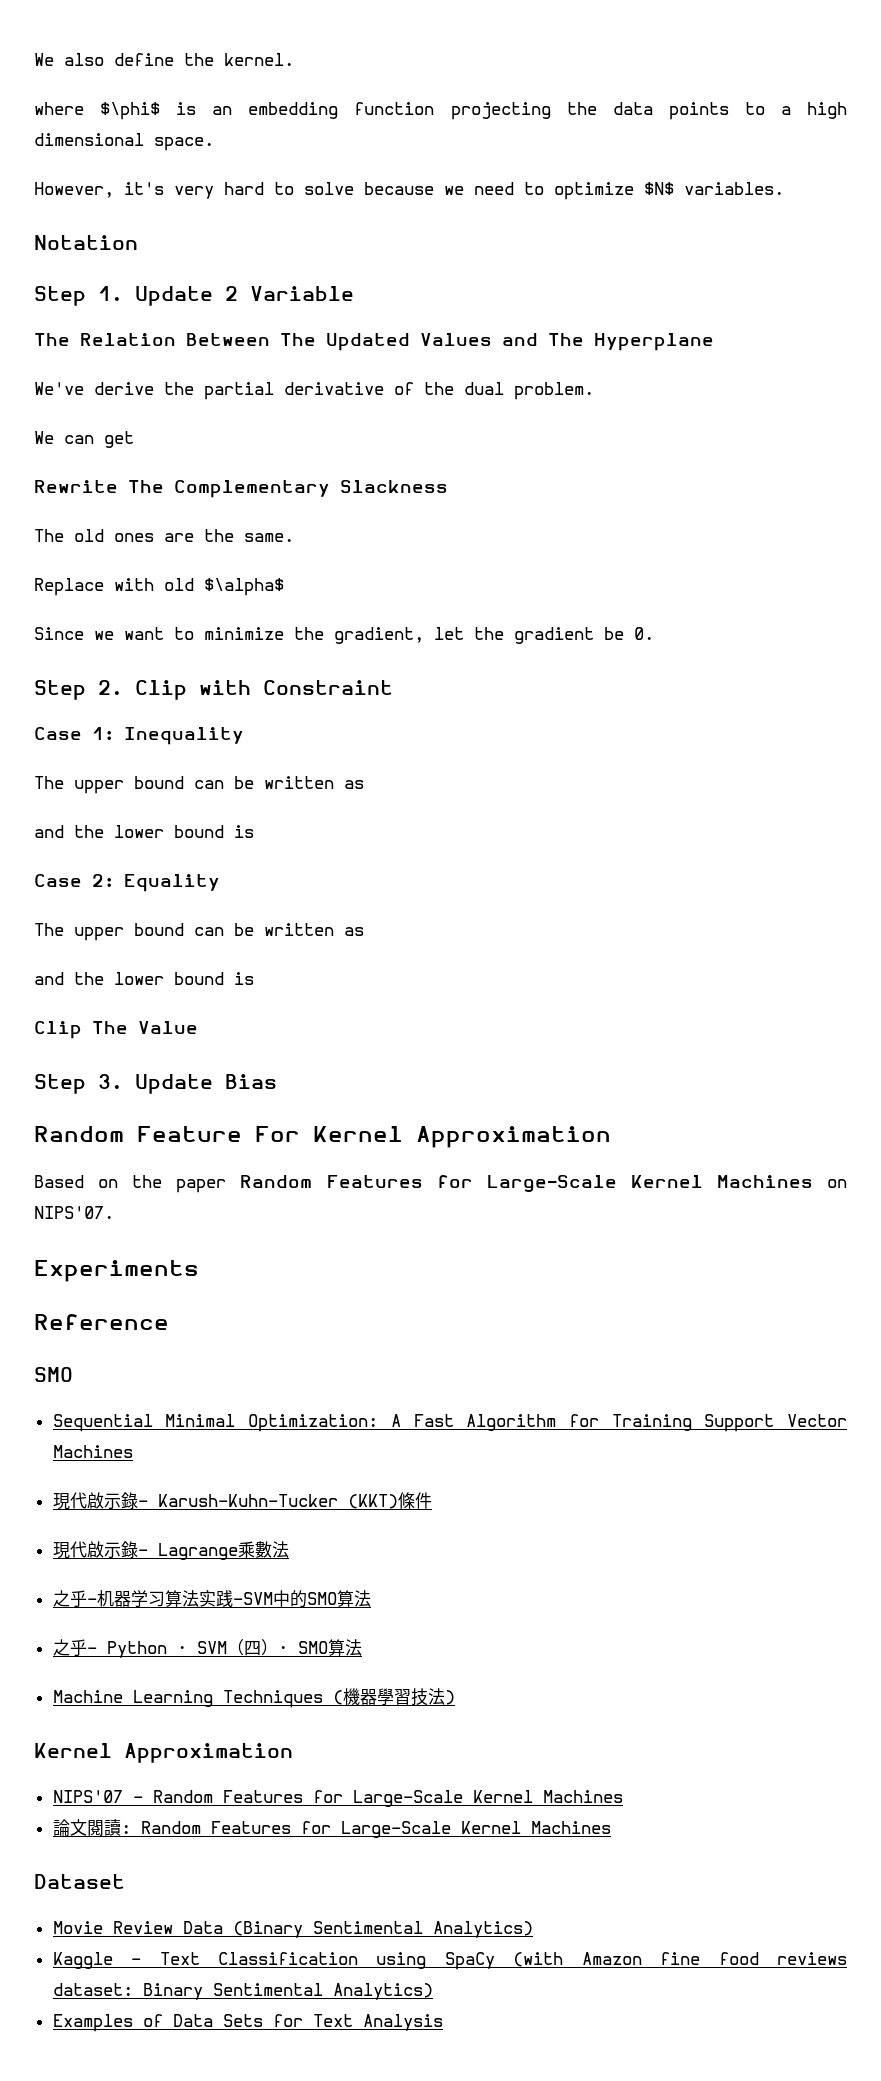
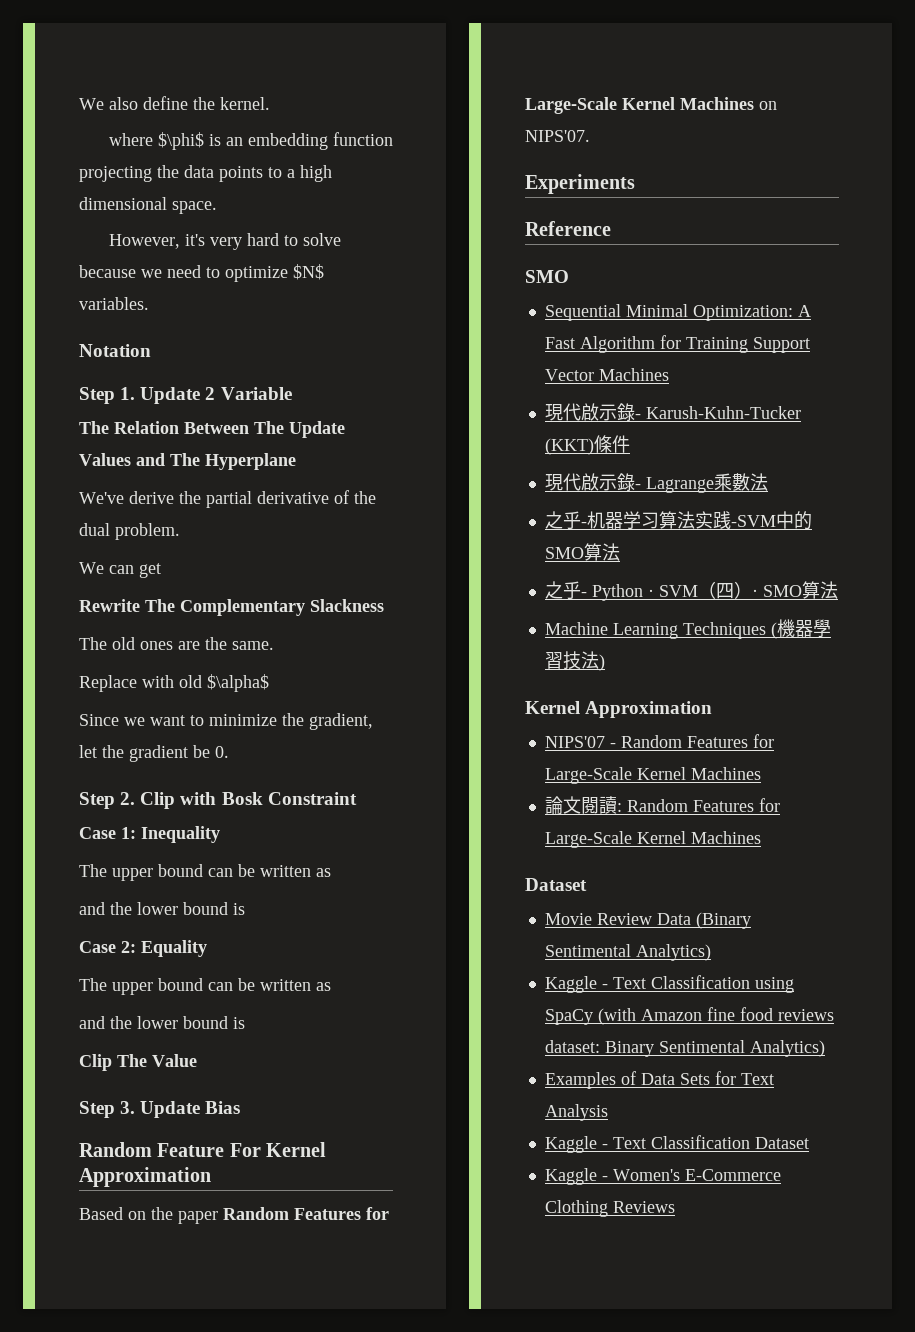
[326,333,410,351] Updated -> [289,421,345,438] Update
(251, 687) none -> [221,792,263,805] Bosk
(443, 2022) none -> [544,1135,809,1153] [544,1168,781,1185] [544,1200,675,1217] // Kaggle - Text Classification Dataset // Kaggle - Women's E-Commerce Clothing Reviews

